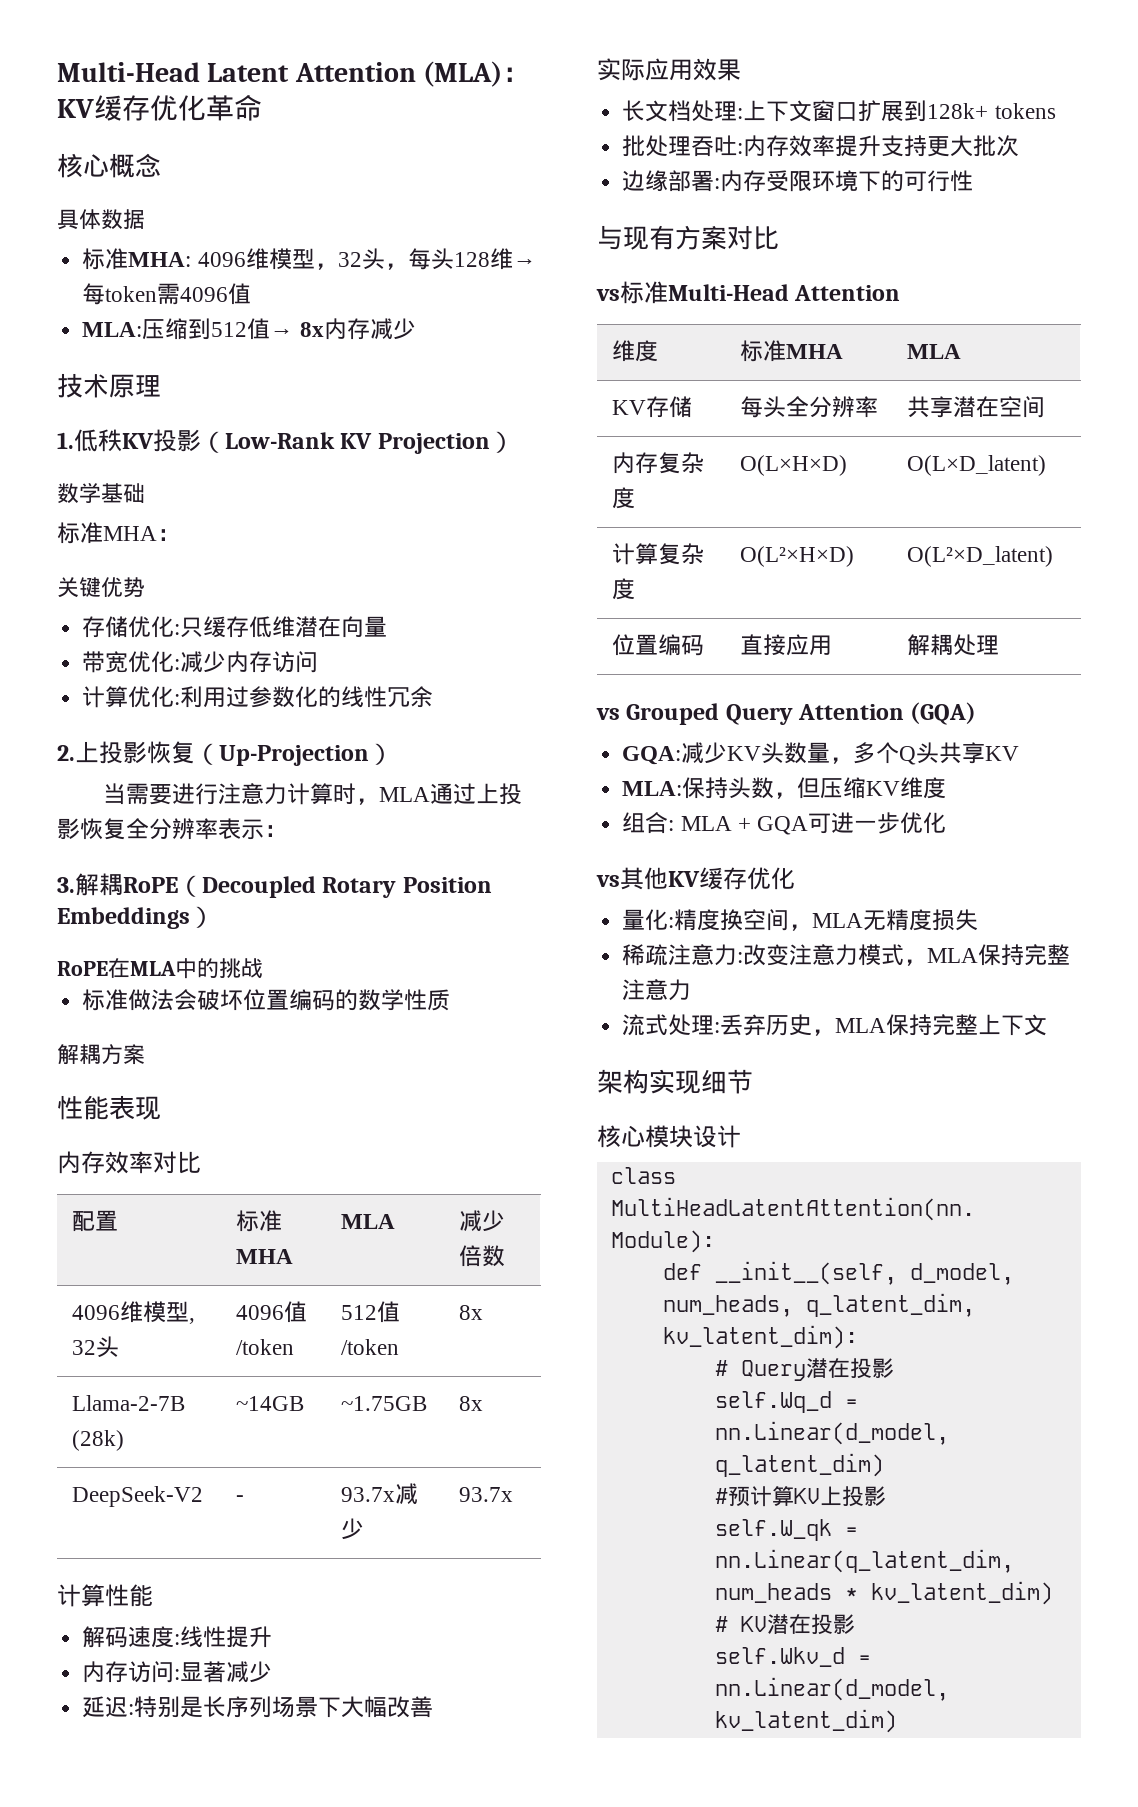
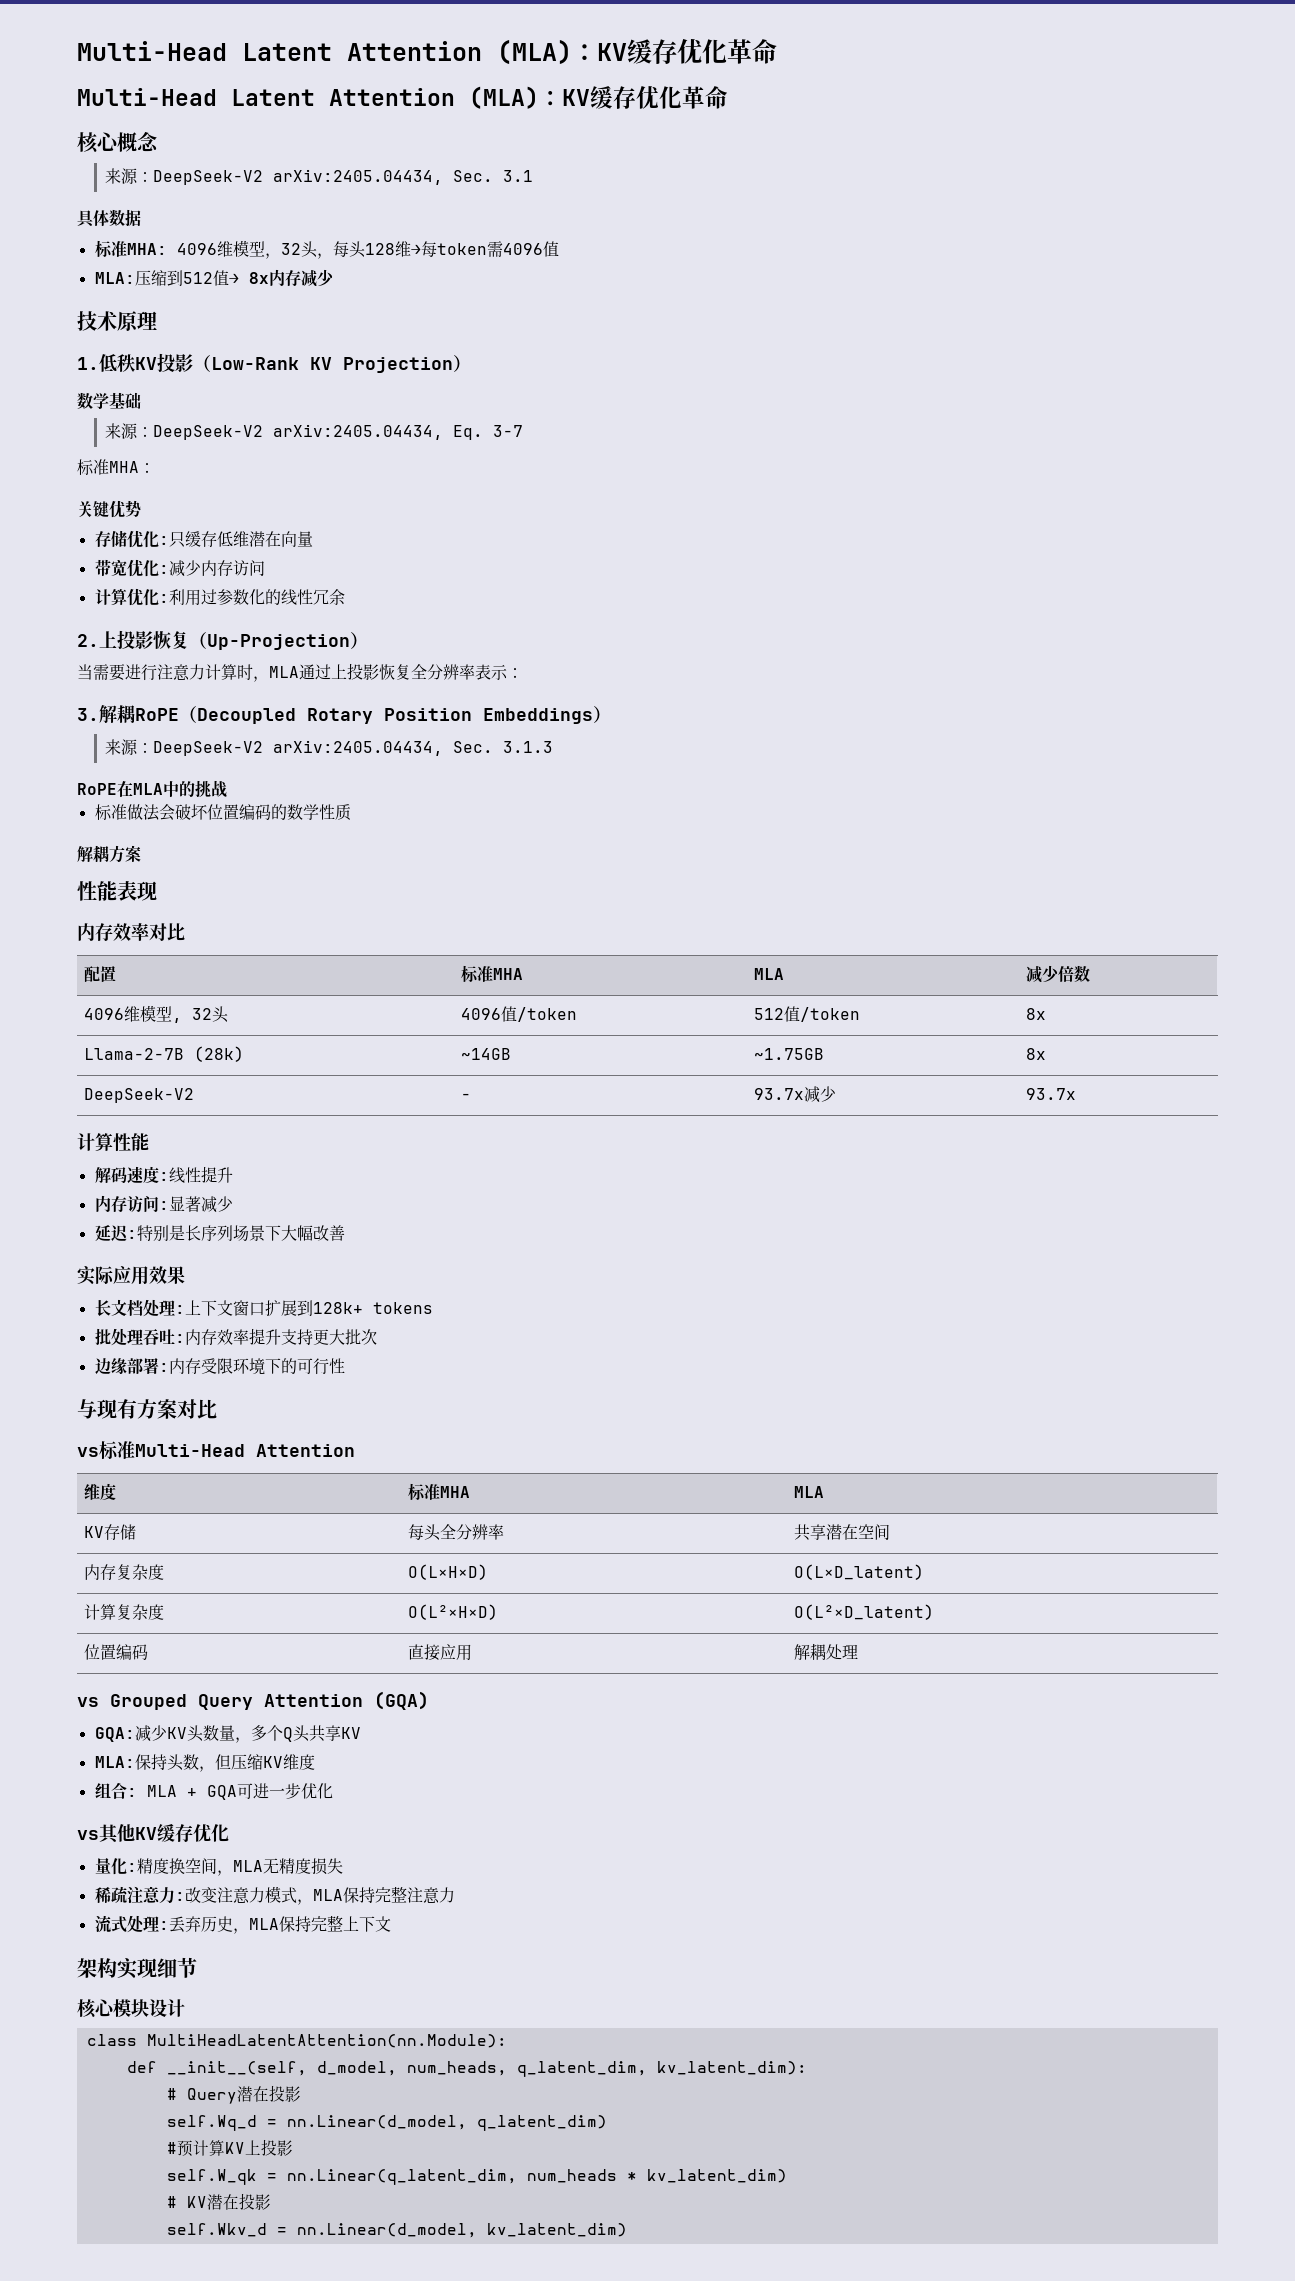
[57,61,531,87] [57,95,262,121] [57,153,161,178] Multi-Head Latent Attention (MLA)：KV缓存优化革命 // 核心概念 -> [77,38,777,64] [77,86,728,109] [77,131,159,153] [105,168,534,185] Multi-Head Latent Attention (MLA)：KV缓存优化革命 // Multi-Head Latent Attention (MLA)：KV缓存优化革命 // 核心概念 // 来源：DeepSeek-V2 arXiv:2405.04434, Sec. 3.1
(145, 493) none -> [105,423,524,440] // 来源：DeepSeek-V2 arXiv:2405.04434, Eq. 3-7
(214, 917) none -> [105,739,554,756] // 来源：DeepSeek-V2 arXiv:2405.04434, Sec. 3.1.3

